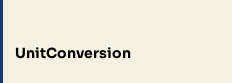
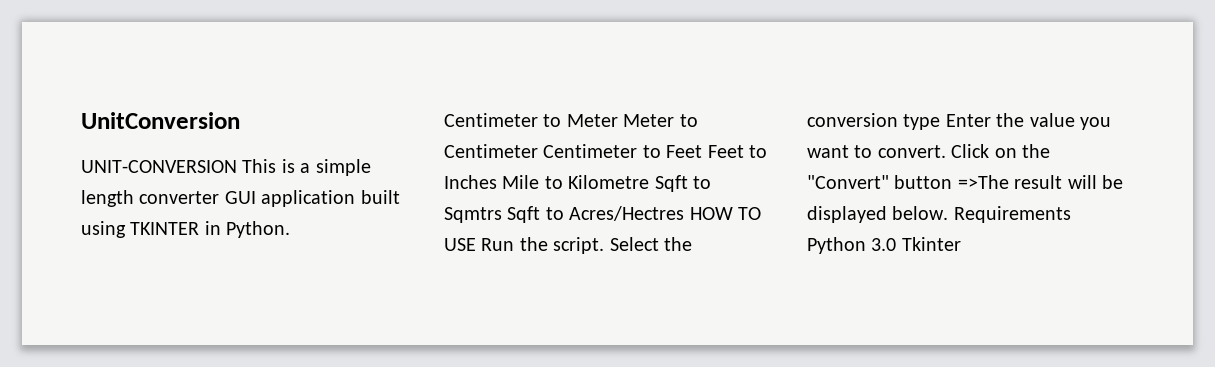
(131, 53) none -> [81,159,371,176] [81,190,400,207] [81,221,291,238] [444,113,698,127] [444,144,767,158] [444,175,711,192] [444,206,761,223] [444,237,692,254] [807,113,1111,130] [807,144,1050,158] [807,175,1123,189] [807,206,1071,223] [807,237,961,254] // UNIT-CONVERSION This is a simple length converter GUI application built using TKINTER in Python. // Centimeter to Meter Meter to Centimeter Centimeter to Feet Feet to Inches Mile to Kilometre Sqft to Sqmtrs Sqft to Acres/Hectres HOW TO USE Run the script. Select the conversion type Enter the value you want to convert. Click on the "Convert" button =>The result will be displayed below. Requirements Python 3.0 Tkinter

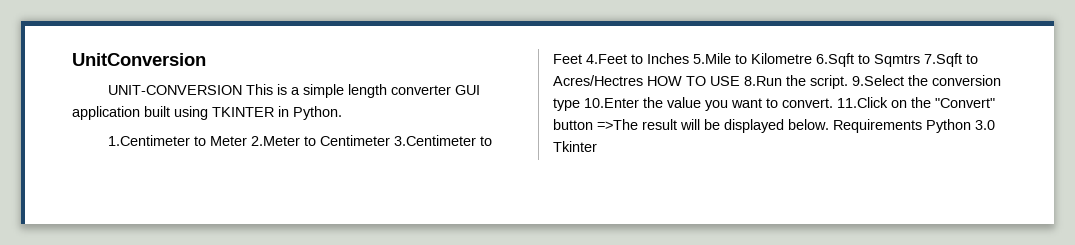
[444,113,538,127] Centimeter -> [108,135,191,146] 1.Centimeter
[623,114,675,127] Meter -> [251,136,301,146] 2.Meter
[543,144,638,158] Centimeter -> [394,135,477,146] 3.Centimeter
[707,145,744,158] Feet -> [586,54,627,64] 4.Feet
[502,175,540,189] Mile -> [693,53,731,64] 5.Mile
[654,175,688,192] Sqft -> [816,53,854,67] 6.Sqft
[507,206,541,223] Sqft -> [924,53,962,67] 7.Sqft
[481,238,515,251] Run -> [744,76,782,86] 8.Run
[609,237,659,251] Select -> [852,75,904,86] 9.Select
[945,114,991,127] Enter -> [584,98,639,108] 10.Enter
[951,144,990,158] Click -> [837,97,888,108] 11.Click

